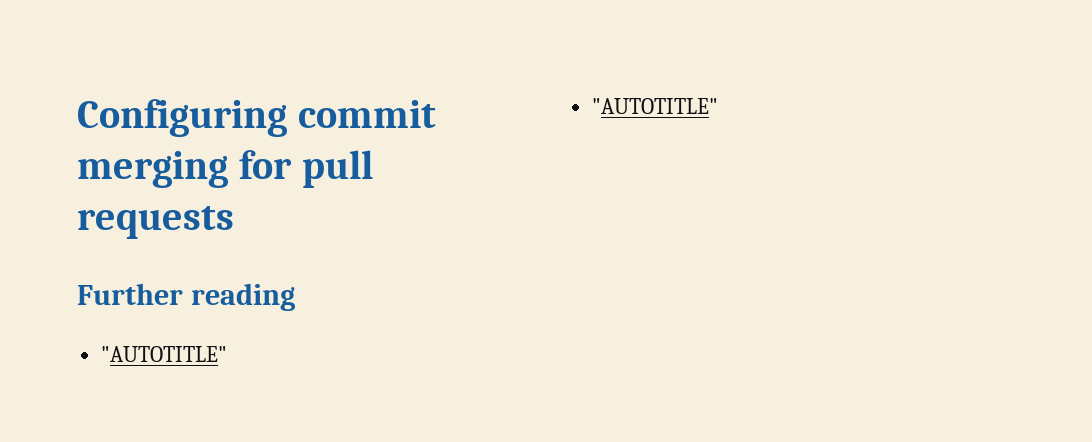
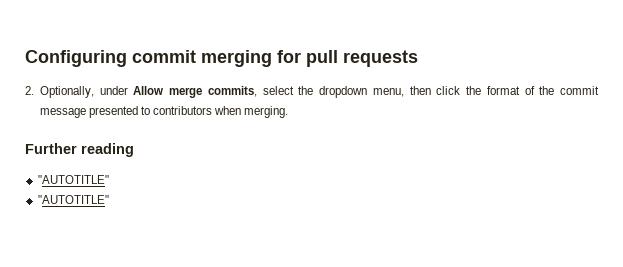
(234, 222) none -> [25,86,599,98] [39,106,289,118] // 2. Optionally, under Allow merge commits, select the dropdown menu, then click the format of the commit message presented to contributors when merging.

